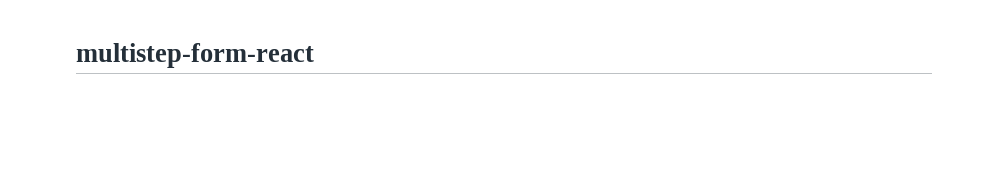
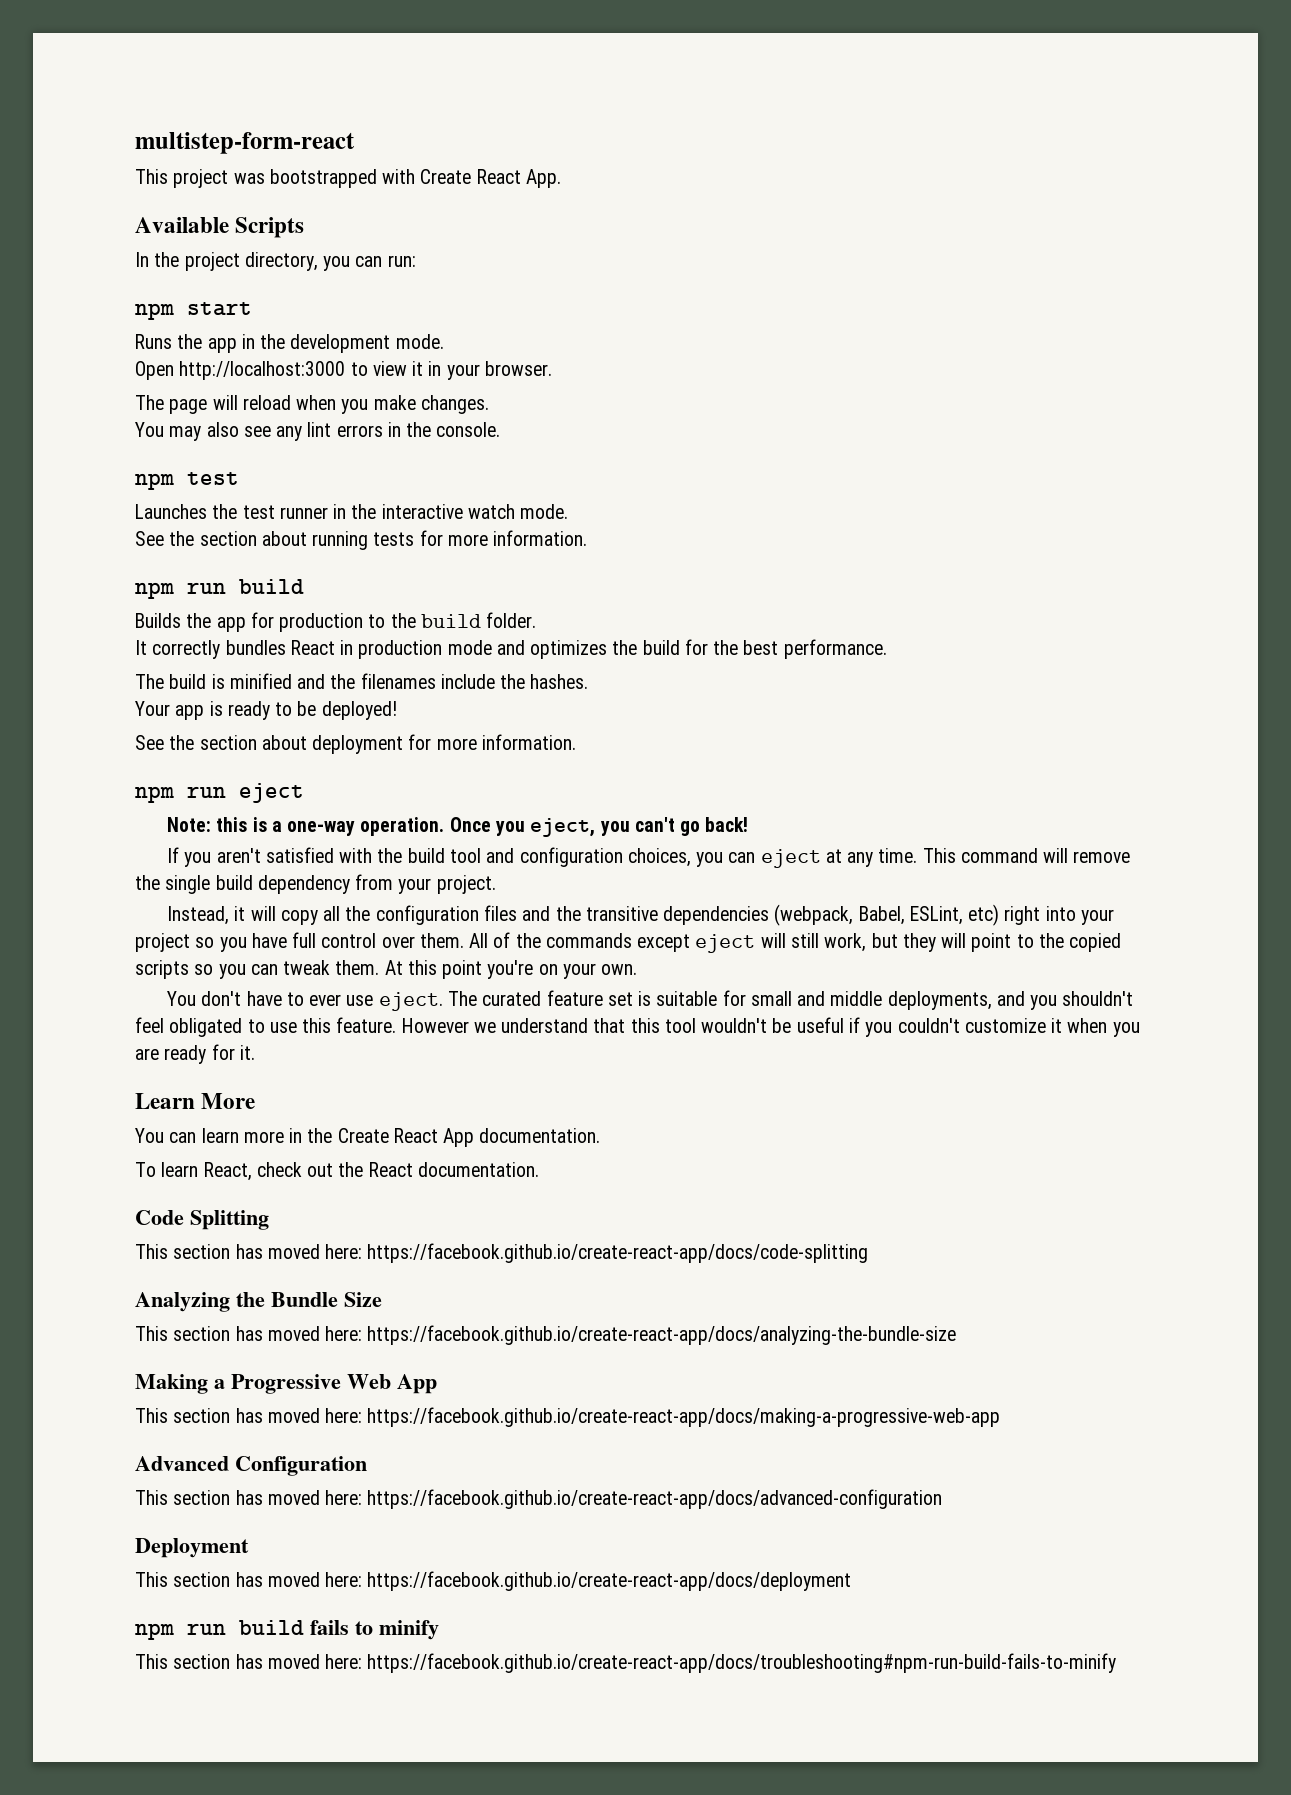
(314, 55) none -> [135,169,561,188] [135,217,305,238] [135,252,416,271] [135,302,252,320] [135,334,444,353] [135,361,552,380] [135,395,489,414] [135,422,501,441] [135,472,239,490] [135,504,569,519] [135,530,588,550] [135,579,304,599] [135,612,537,632] [135,639,887,659] [135,673,589,689] [135,701,397,720] [135,734,576,754] [135,783,304,803] [167,817,749,837] [167,847,1131,868] [135,874,496,894] [167,904,1114,926] [135,932,1122,953] [135,960,638,979] [167,990,1134,1011] [135,1017,1140,1037] [135,1044,255,1064] [135,1093,256,1109] [135,1128,601,1147] [135,1162,539,1181] [135,1210,269,1230] [135,1243,869,1263] [135,1292,382,1312] [135,1325,957,1345] [135,1374,437,1394] [135,1407,1001,1427] [135,1456,367,1476] [135,1489,943,1509] [135,1538,249,1558] [135,1571,852,1591] [135,1620,439,1640] [135,1653,1117,1673] // This project was bootstrapped with Create React App. // Available Scripts // In the project directory, you can run: // npm start // Runs the app in the development mode. // Open http://localhost:3000 to view it in your browser. // The page will reload when you make changes. // You may also see any lint errors in the console. // npm test // Launches the test runner in the interactive watch mode. // See the section about running tests for more information. // npm run build // Builds the app for production to the build folder. // It correctly bundles React in production mode and optimizes the build for the best performance. // The build is minified and the filenames include the hashes. // Your app is ready to be deployed! // See the section about deployment for more information. // npm run eject // Note: this is a one-way operation. Once you eject, you can't go back! // If you aren't satisfied with the build tool and configuration choices, you can eject at any time. This command will remove the single build dependency from your project. // Instead, it will copy all the configuration files and the transitive dependencies (webpack, Babel, ESLint, etc) right into your project so you have full control over them. All of the commands except eject will still work, but they will point to the copied scripts so you can tweak them. At this point you're on your own. // You don't have to ever use eject. The curated feature set is suitable for small and middle deployments, and you shouldn't feel obligated to use this feature. However we understand that this tool wouldn't be useful if you couldn't customize it when you are ready for it. // Learn More // You can learn more in the Create React App documentation. // To learn React, check out the React documentation. // Code Splitting // This section has moved here: https://facebook.github.io/create-react-app/docs/code-splitting // Analyzing the Bundle Size // This section has moved here: https://facebook.github.io/create-react-app/docs/analyzing-the-bundle-size // Making a Progressive Web App // This section has moved here: https://facebook.github.io/create-react-app/docs/making-a-progressive-web-app // Advanced Configuration // This section has moved here: https://facebook.github.io/create-react-app/docs/advanced-configuration // Deployment // This section has moved here: https://facebook.github.io/create-react-app/docs/deployment // npm run build fails to minify // This section has moved here: https://facebook.github.io/create-react-app/docs/troubleshooting#npm-run-build-fails-to-minify

